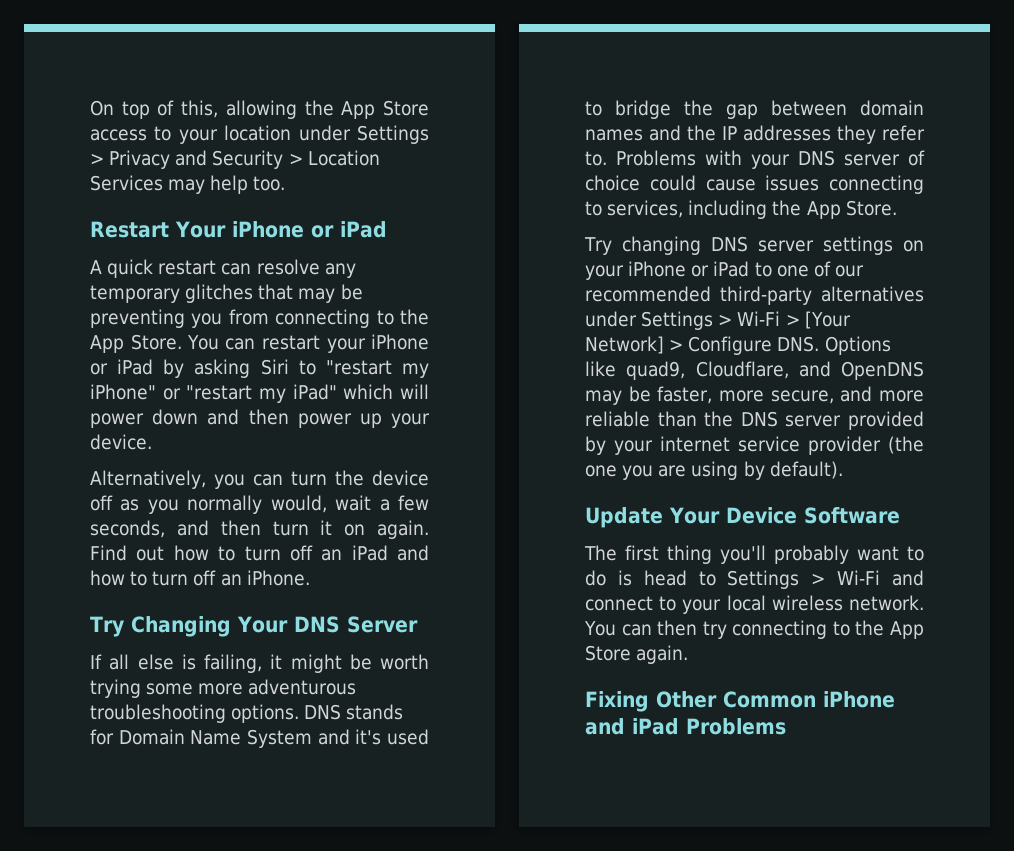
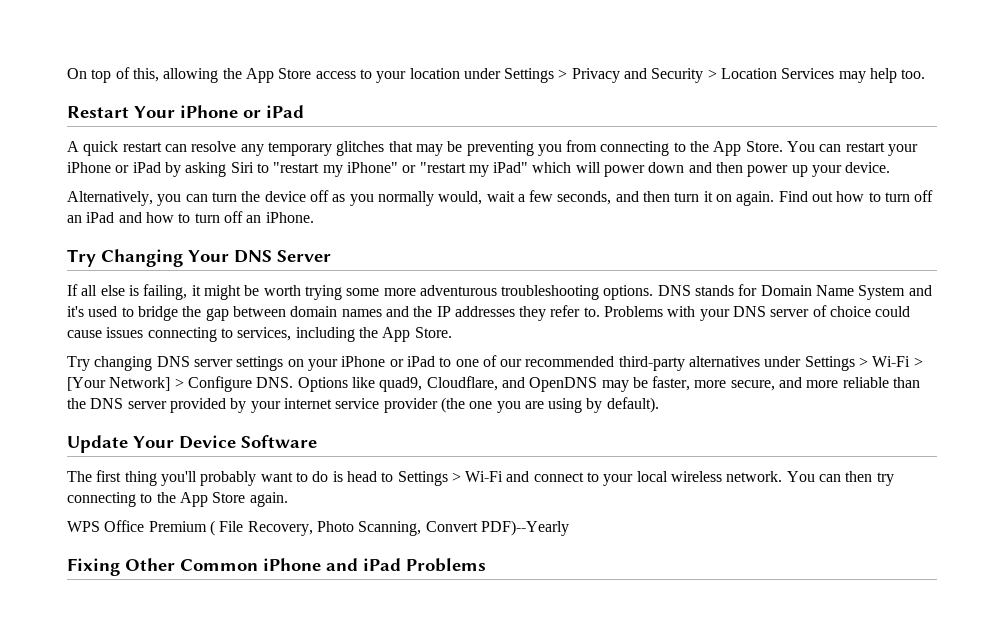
(689, 654) none -> [67,520,569,536] // WPS Office Premium ( File Recovery, Photo Scanning, Convert PDF)--Yearly

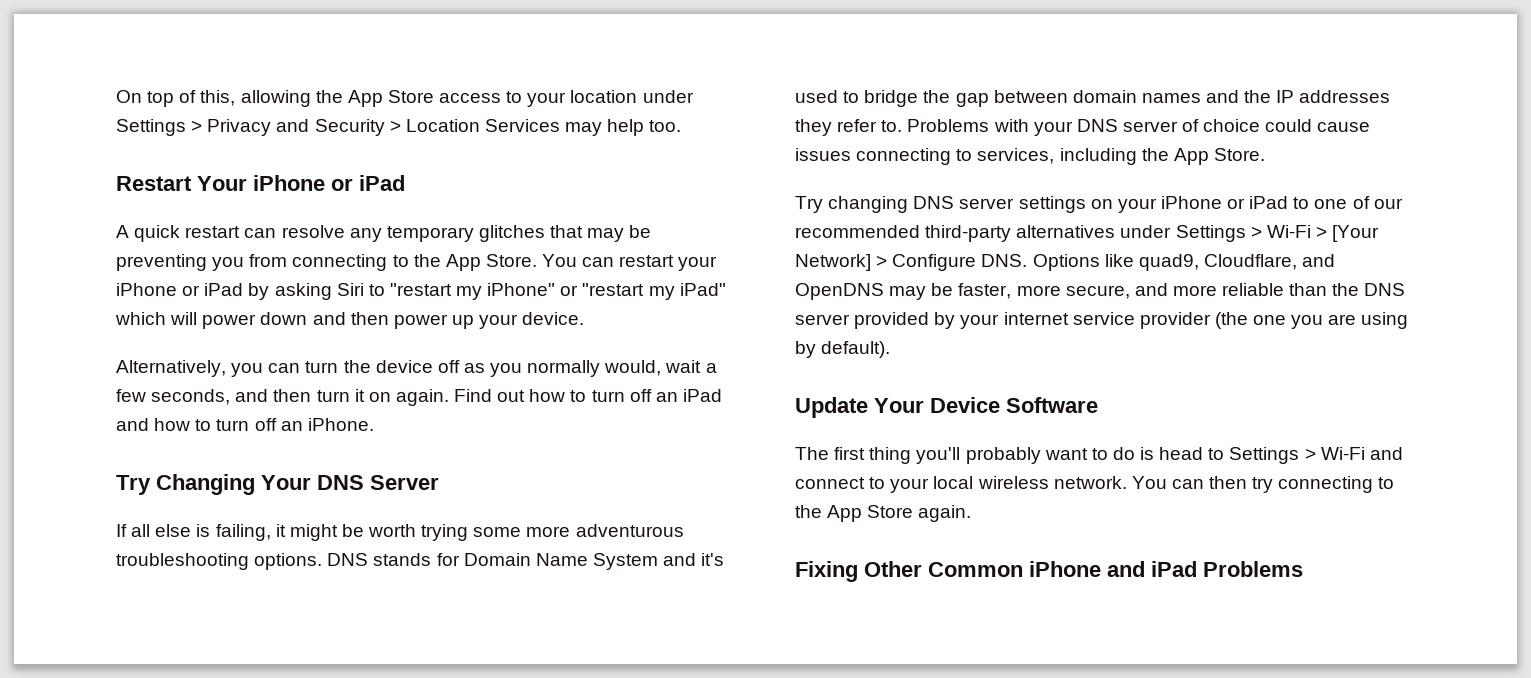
[67,520,569,536] // WPS Office Premium ( File Recovery, Photo Scanning, Convert PDF)--Yearly -> (972, 513) none

